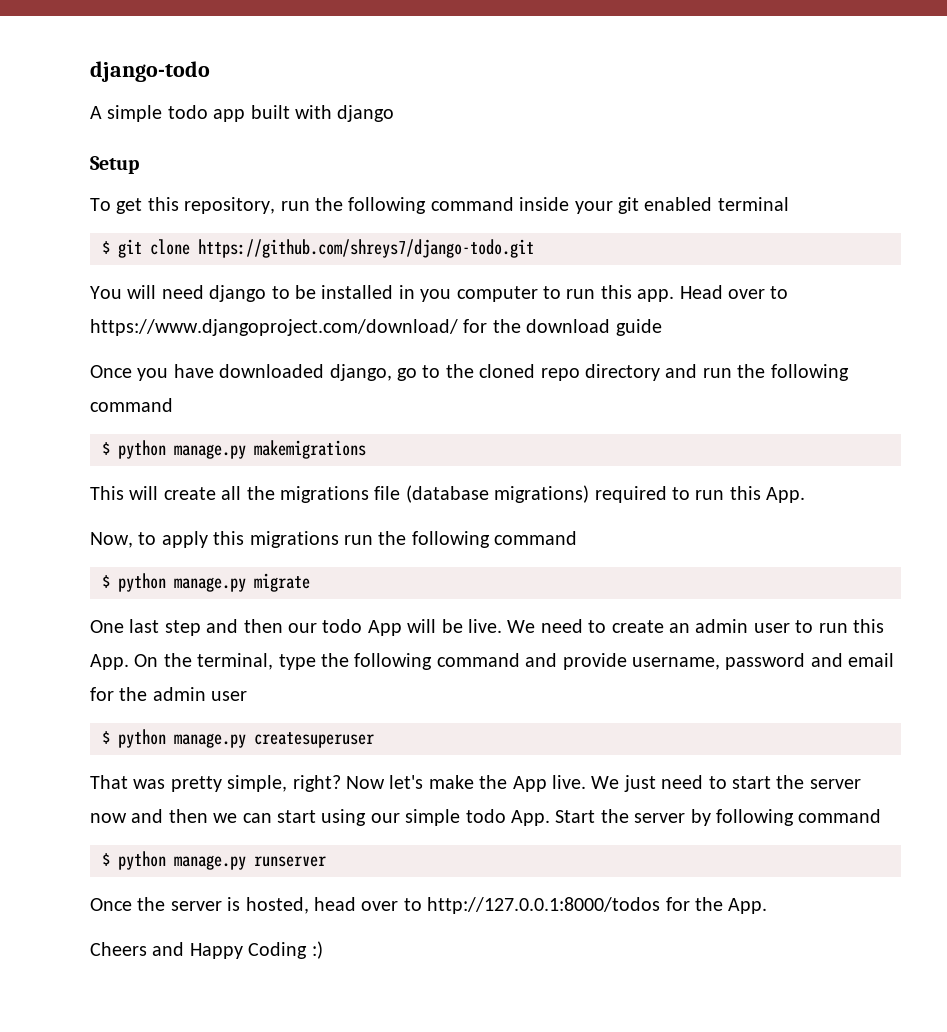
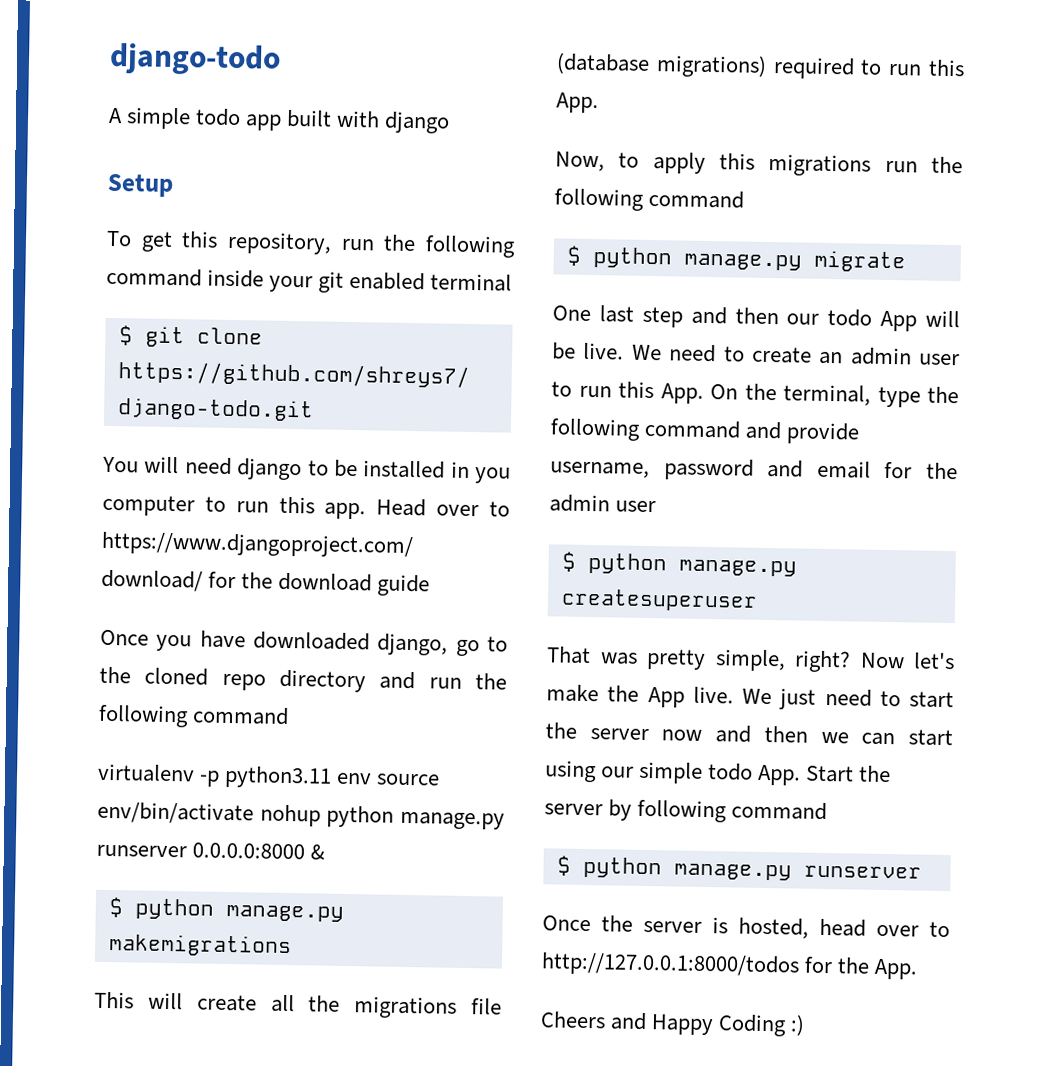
(173, 405) none -> [97,763,441,789] [97,801,505,830] [96,842,326,860] // virtualenv -p python3.11 env source env/bin/activate nohup python manage.py runserver 0.0.0.0:8000 &

